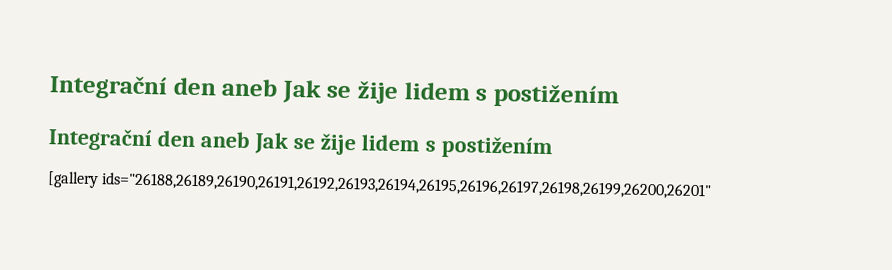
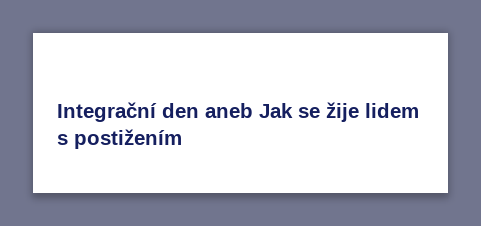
[49,74,620,109] [48,128,553,160] [47,171,713,200] Integrační den aneb Jak se žije lidem s postižením // Integrační den aneb Jak se žije lidem s postižením // [gallery ids="26188,26189,26190,26191,26192,26193,26194,26195,26196,26197,26198,26199,26200,26201" -> [57,102,419,122] [57,129,182,149] Integrační den aneb Jak se žije lidem s postižením

